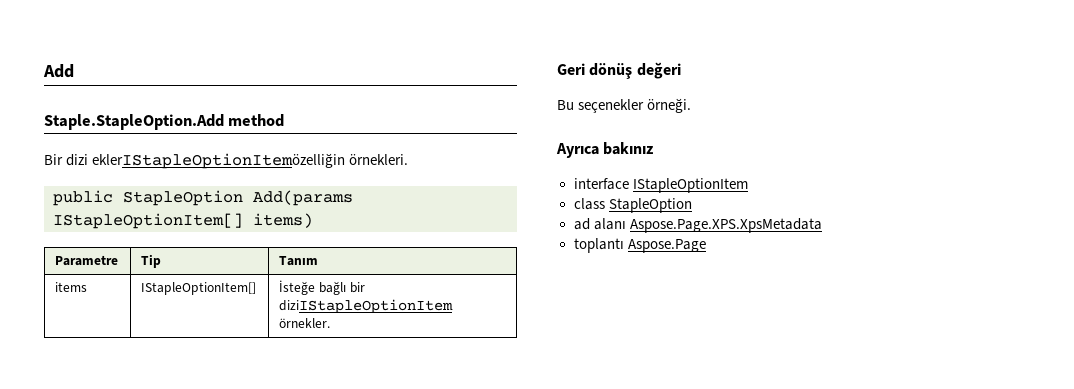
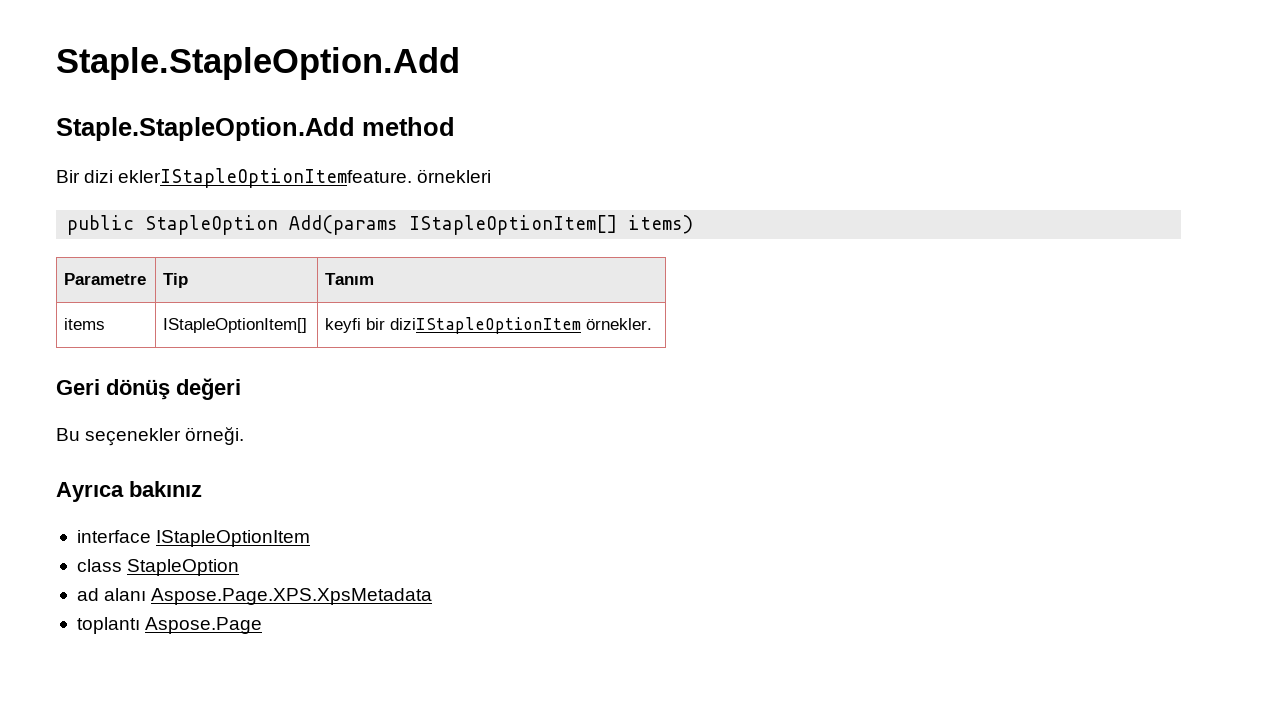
[43,64,74,78] Add -> [56,47,460,80] Staple.StapleOption.Add
[92,153,409,169] eklerIStapleOptionItemözelliğin örnekleri. -> [118,168,492,188] eklerIStapleOptionItemfeature. örnekleri
[279,280,346,295] İsteğe bağlı -> [325,318,362,333] keyfi

